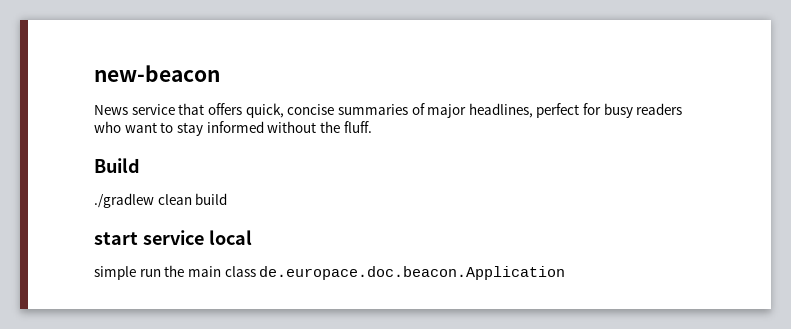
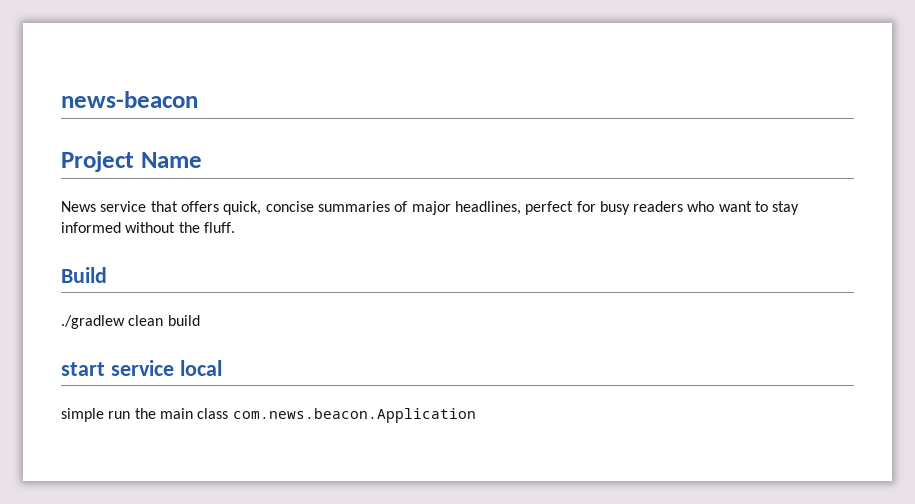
[94,65,220,82] new-beacon -> [61,91,198,108] [61,151,202,172] news-beacon // Project Name
[259,266,566,280] de.europace.doc.beacon.Application -> [232,408,476,423] com.news.beacon.Application

